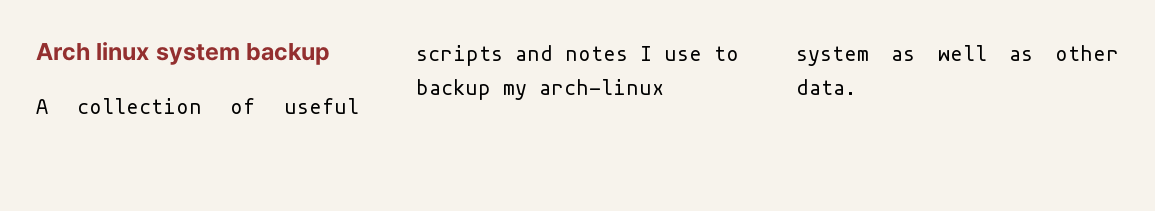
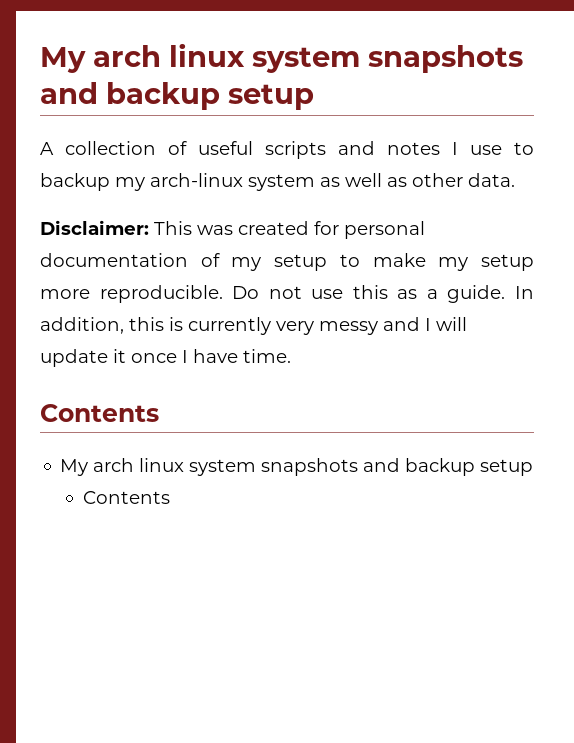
[36,42,331,65] Arch linux system backup -> [40,43,523,73] [40,82,314,110] My arch linux system snapshots and backup setup
(856, 87) none -> [40,220,425,239] [40,253,534,271] [40,285,534,303] [40,317,467,335] [40,349,291,367] [40,404,159,422] [60,458,534,476] [82,491,170,504] // Disclaimer: This was created for personal documentation of my setup to make my setup more reproducible. Do not use this as a guide. In addition, this is currently very messy and I will update it once I have time. // Contents // My arch linux system snapshots and backup setup // Contents

